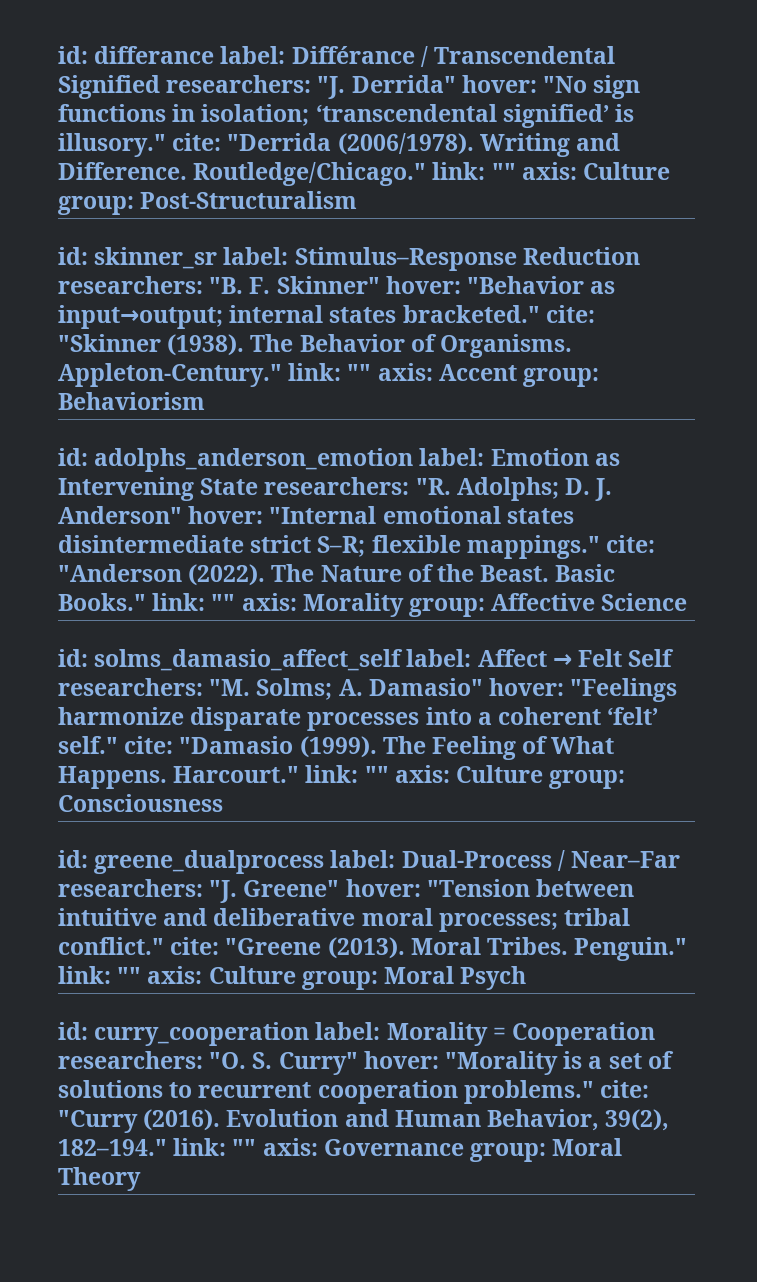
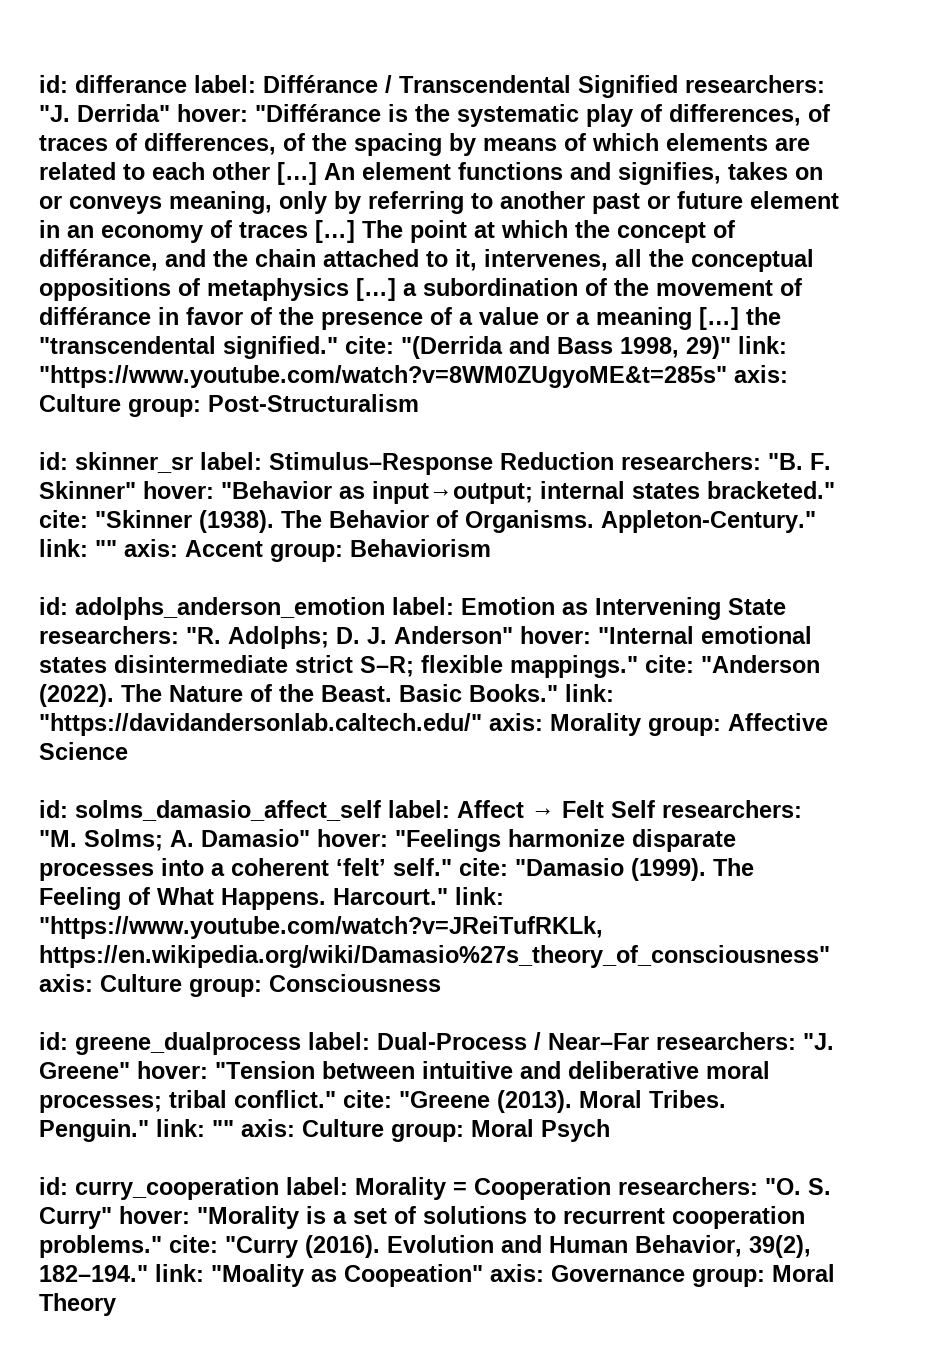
[543,75,641,99] [58,104,635,128] [58,133,621,157] [58,162,516,186] "No sign functions in isolation; ‘transcendental signified’ is illusory." cite: "Derrida (2006/1978). Writing and Difference. Routledge/Chicago." link: "" -> [255,104,830,127] [39,133,810,156] [39,162,823,185] [39,191,839,214] [39,220,735,243] [39,249,814,272] [39,278,802,301] [39,307,781,330] [39,336,787,359] [39,365,727,388] "Différance is the systematic play of differences, of traces of differences, of the spacing by means of which elements are related to each other […] An element functions and signifies, takes on or conveys meaning, only by referring to another past or future element in an economy of traces […] The point at which the concept of différance, and the chain attached to it, intervenes, all the conceptual oppositions of metaphysics […] a subordination of the movement of différance in favor of the presence of a value or a meaning […] the "transcendental signified." cite: "(Derrida and Bass 1998, 29)" link: "https://www.youtube.com/watch?v=8WM0ZUgyoME&t=285s"
[211,594,236,611] "" -> [39,713,482,736] "https://davidandersonlab.caltech.edu/"
[364,766,389,783] "" -> [39,916,603,939] [39,945,830,968] "https://www.youtube.com/watch?v=JReiTufRKLk, https://en.wikipedia.org/wiki/Damasio%27s_theory_of_consciousness"
[232,1139,257,1156] "" -> [211,1264,483,1287] "Moality as Coopeation"

